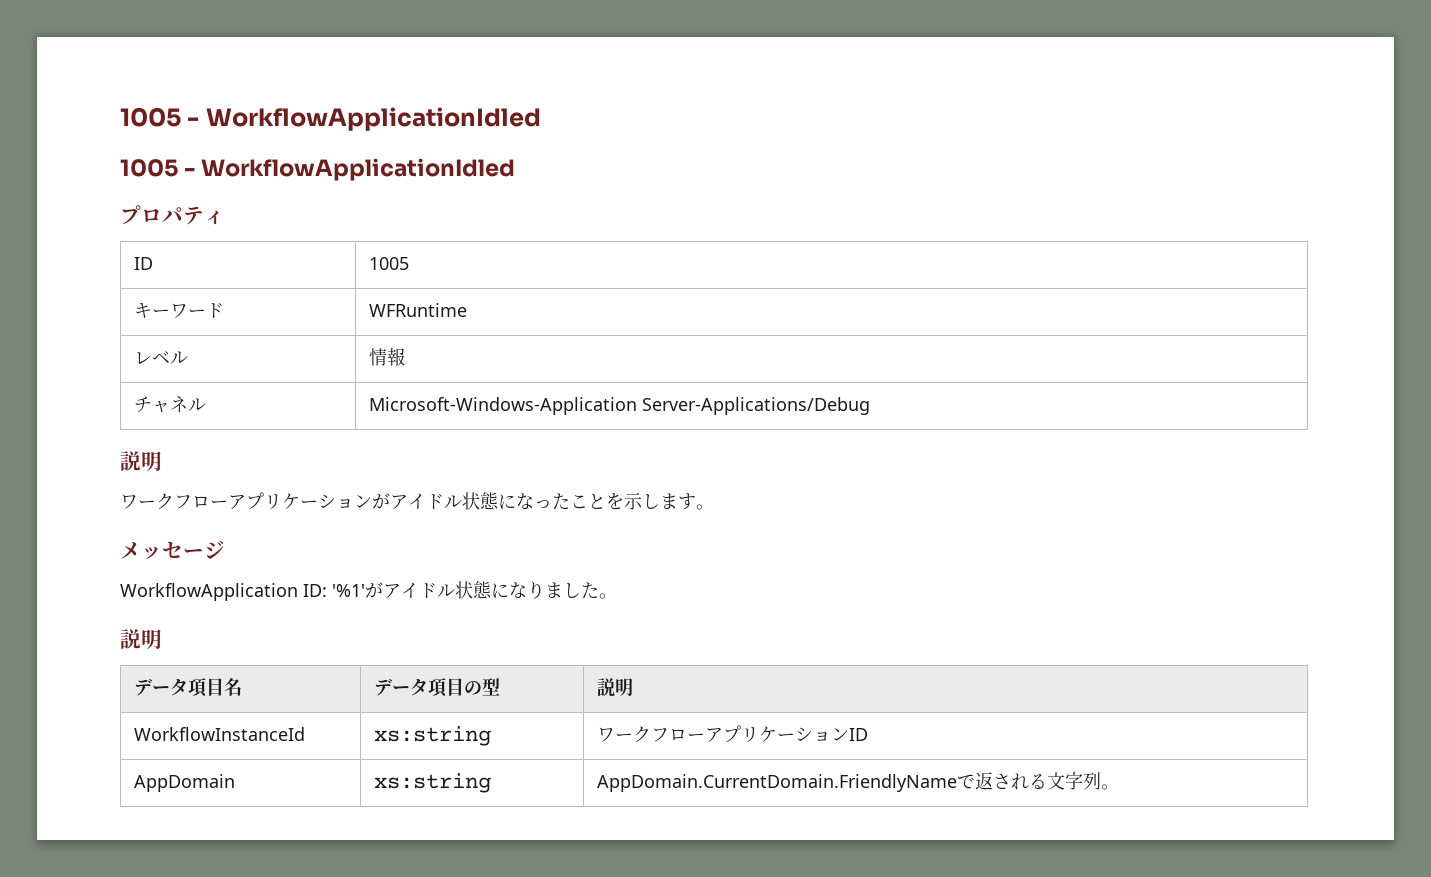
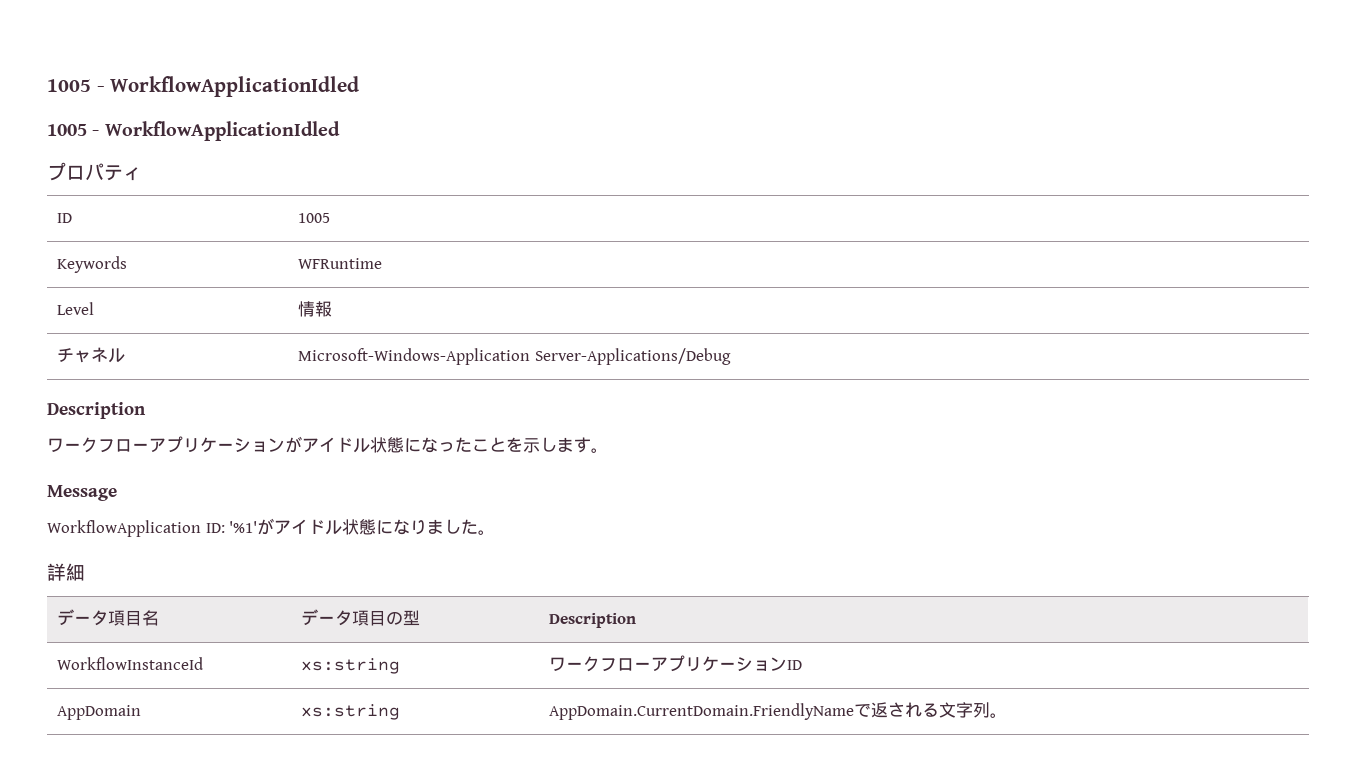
[133,303,224,319] キーワード -> [57,256,128,273] Keywords
[133,351,188,364] レベル -> [57,302,95,315] Level
[120,451,162,471] 説明 -> [47,402,146,419] Description
[120,540,225,559] メッセージ -> [47,485,117,501] Message
[120,629,162,649] 説明 -> [47,563,85,581] 詳細
[596,678,633,697] 説明 -> [549,613,637,628] Description

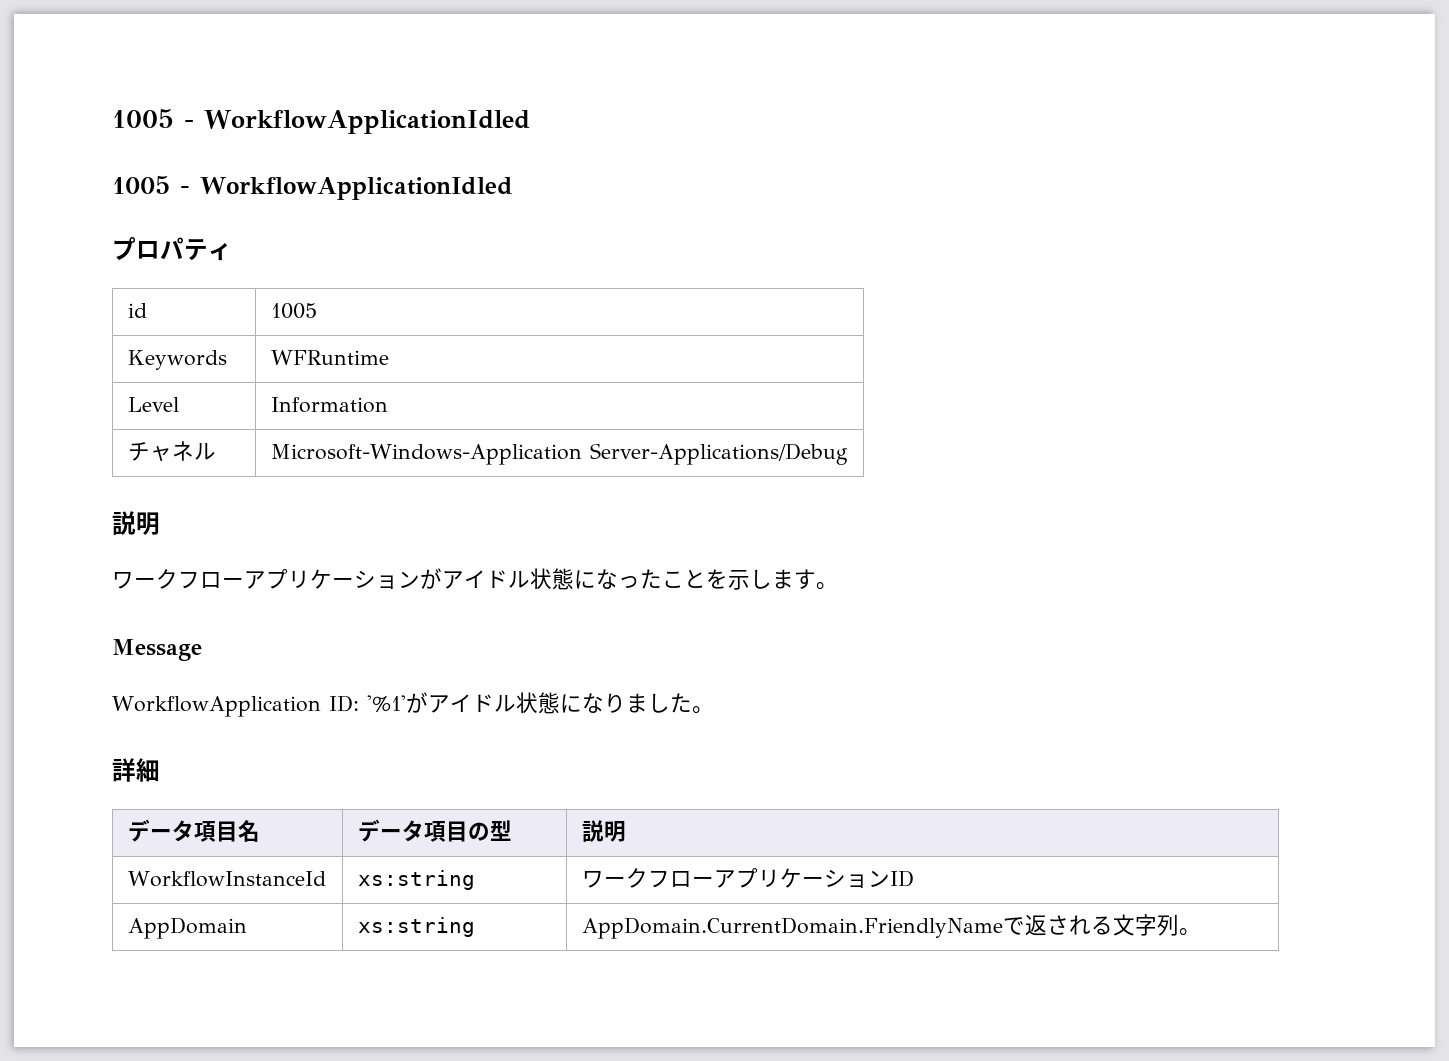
[57,213,73,223] ID -> [127,303,147,318] id
[298,301,333,317] 情報 -> [270,397,388,413] Information
[47,402,146,419] Description -> [112,511,160,535] 説明
[549,613,637,628] Description -> [581,820,626,842] 説明

